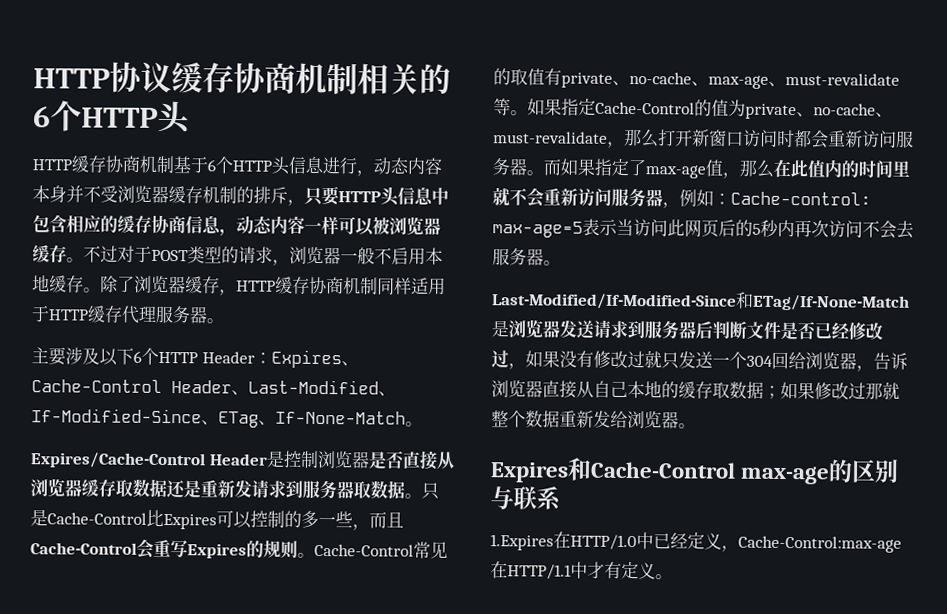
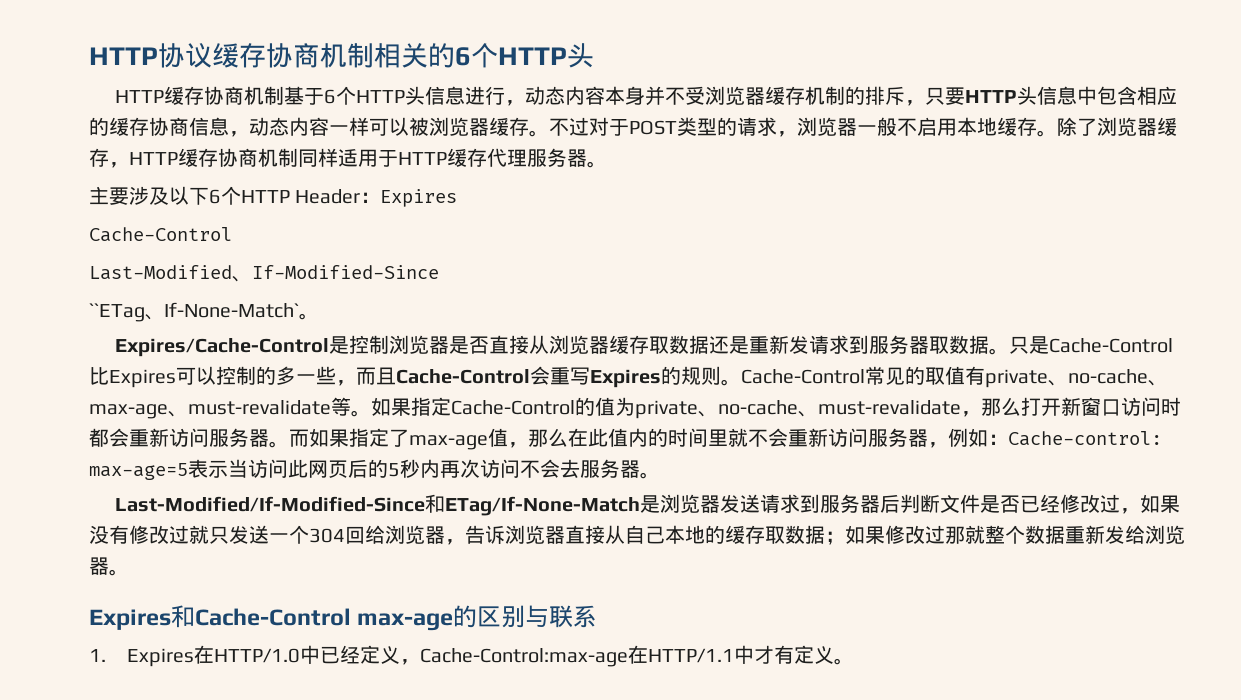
[340,361,359,367] [31,379,249,396] 、Cache-Control Header、 -> [89,227,232,242] // Cache-Control //
[201,410,406,428] 、ETag、If-None-Match -> [89,302,299,322] // ``ETag、If-None-Match`
[208,453,268,466] Header -> (330, 347) none
[490,534,554,551] 1.Expires -> [89,648,195,667] 1. Expires

